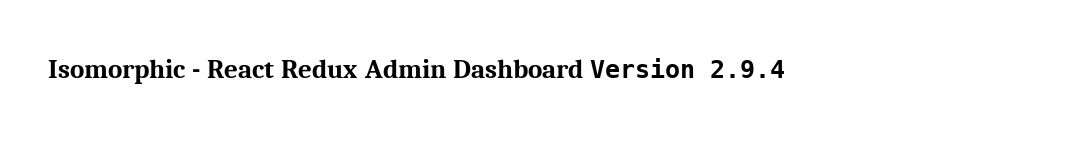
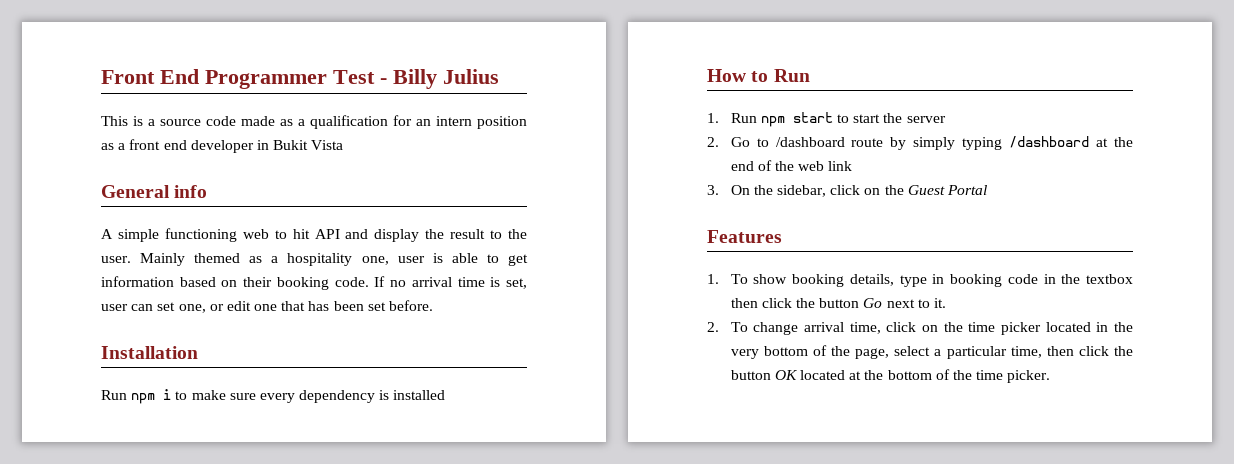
[48,58,785,84] Isomorphic - React Redux Admin Dashboard Version 2.9.4 -> [101,69,499,89] [101,115,527,129] [101,139,344,153] [101,185,208,198] [101,228,527,242] [101,253,528,266] [101,276,528,290] [101,300,434,313] [101,346,198,359] [101,389,446,404] [707,69,810,82] [707,112,946,127] [707,136,1133,150] [730,160,853,171] [707,185,987,197] [707,230,782,243] [707,274,1133,287] [730,298,946,308] [707,322,1133,335] [730,345,1133,359] [730,369,1051,383] Front End Programmer Test - Billy Julius // This is a source code made as a qualification for an intern position as a front end developer in Bukit Vista // General info // A simple functioning web to hit API and display the result to the user. Mainly themed as a hospitality one, user is able to get information based on their booking code. If no arrival time is set, user can set one, or edit one that has been set before. // Installation // Run npm i to make sure every dependency is installed // How to Run // 1. Run npm start to start the server // 2. Go to /dashboard route by simply typing /dashboard at the end of the web link // 3. On the sidebar, click on the Guest Portal // Features // 1. To show booking details, type in booking code in the textbox then click the button Go next to it. // 2. To change arrival time, click on the time picker located in the very bottom of the page, select a particular time, then click the button OK located at the bottom of the time picker.

